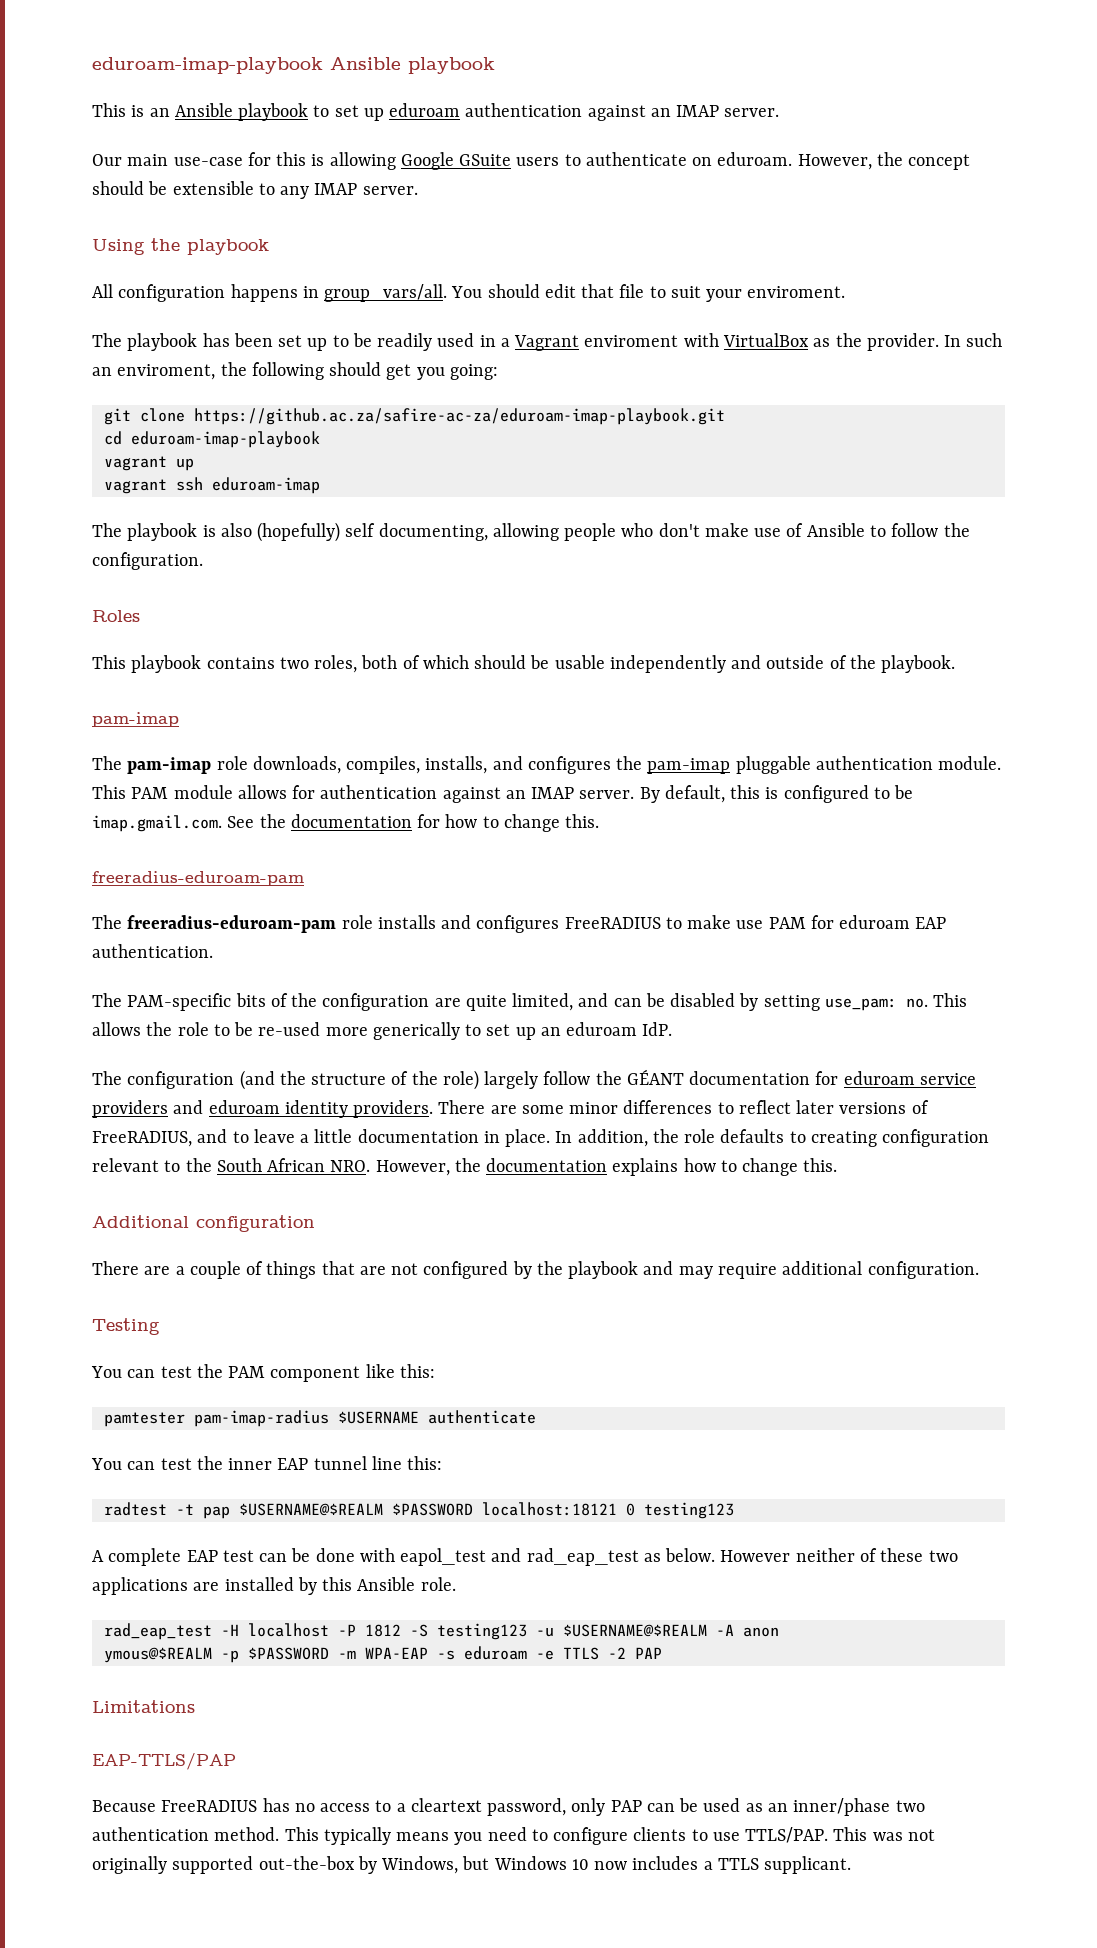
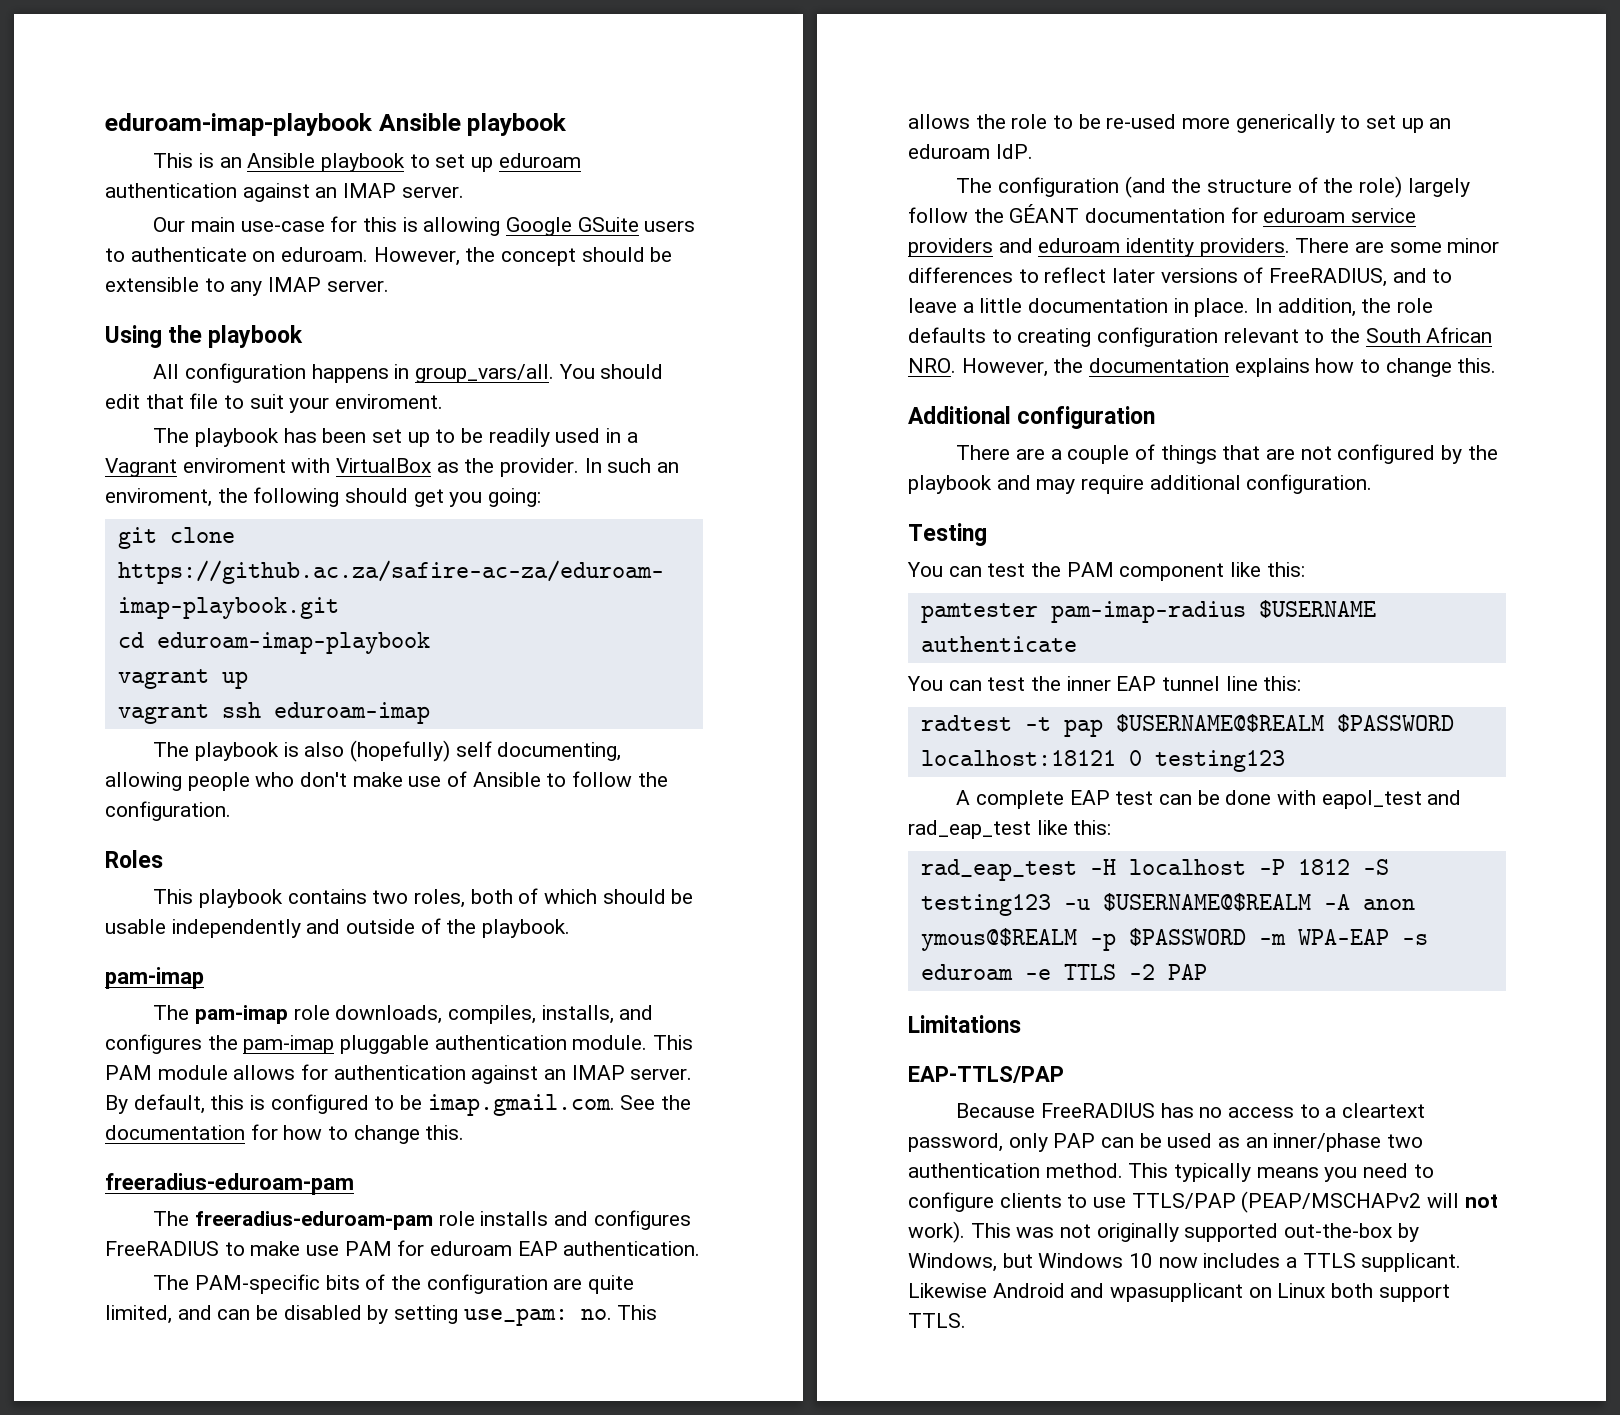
[643,1548,958,1562] [92,1577,456,1595] as below. However neither of these two applications are installed by this Ansible role. -> [1036,820,1112,835] like this:
[745,1827,829,1843] TTLS/PAP. -> [1131,1191,1498,1213] [908,1221,965,1243] TTLS/PAP (PEAP/MSCHAPv2 will not work).
(852, 1865) none -> [908,1283,1450,1302] [908,1313,966,1328] Likewise Android and wpasupplicant on Linux both support TTLS.

